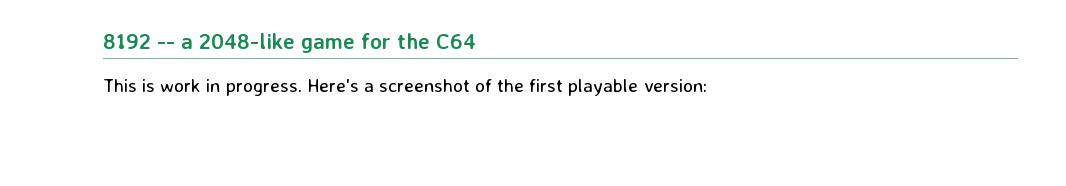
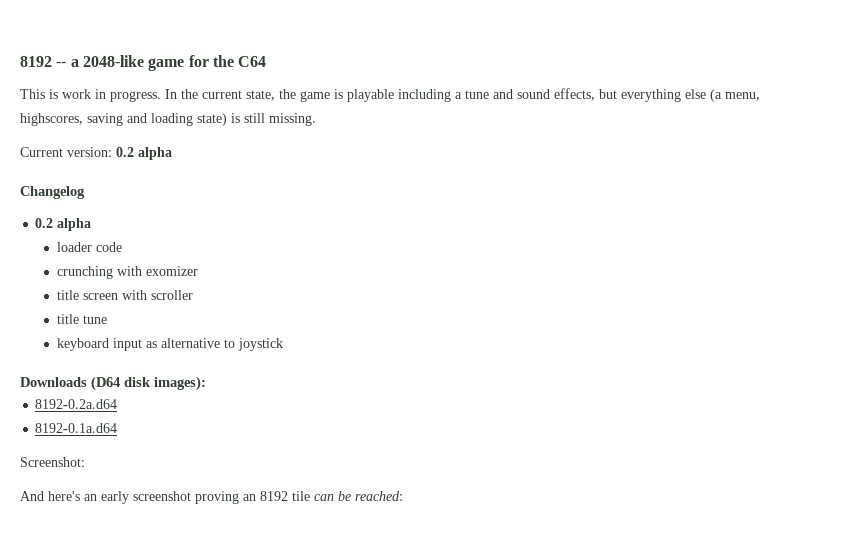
[306,79,707,96] Here's a screenshot of the first playable version: -> [165,88,760,102] [20,113,316,126] [20,147,172,160] [20,186,85,199] [35,218,92,231] [56,242,122,252] [56,266,198,279] [56,290,193,300] [56,314,107,324] [56,338,283,351] [20,376,206,391] [35,399,118,409] [35,423,118,433] [20,457,85,467] [20,491,403,504] In the current state, the game is playable including a tune and sound effects, but everything else (a menu, highscores, saving and loading state) is still missing. // Current version: 0.2 alpha // Changelog // 0.2 alpha // loader code // crunching with exomizer // title screen with scroller // title tune // keyboard input as alternative to joystick // Downloads (D64 disk images): // 8192-0.2a.d64 // 8192-0.1a.d64 // Screenshot: // And here's an early screenshot proving an 8192 tile can be reached:

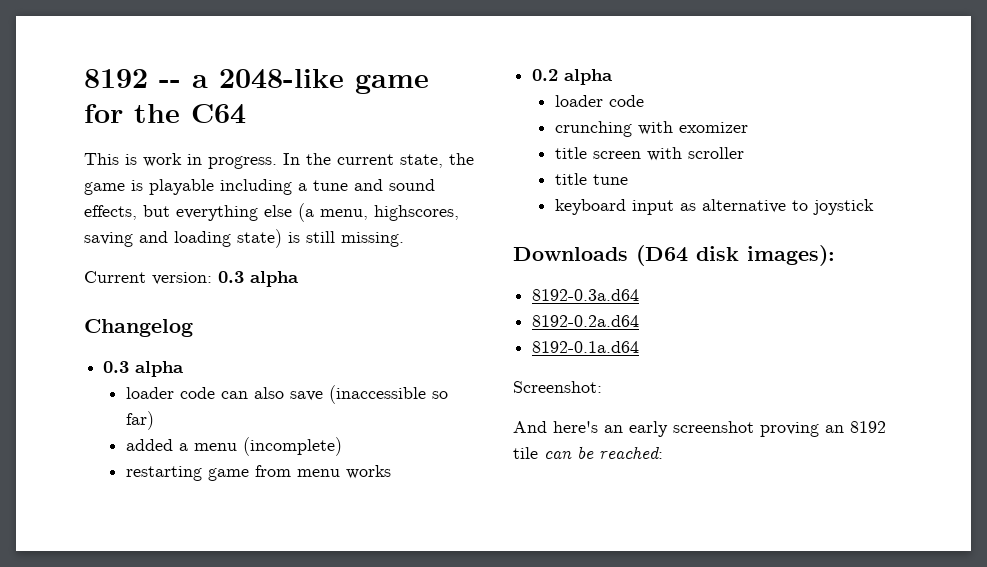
[116,147,134,157] 0.2 -> [218,271,244,283] 0.3
(85, 192) none -> [103,361,185,377] [125,385,448,404] [125,411,154,430] [125,437,342,456] [125,465,391,481] // 0.3 alpha // loader code can also save (inaccessible so far) // added a menu (incomplete) // restarting game from menu works
(206, 383) none -> [532,289,640,301] // 8192-0.3a.d64

